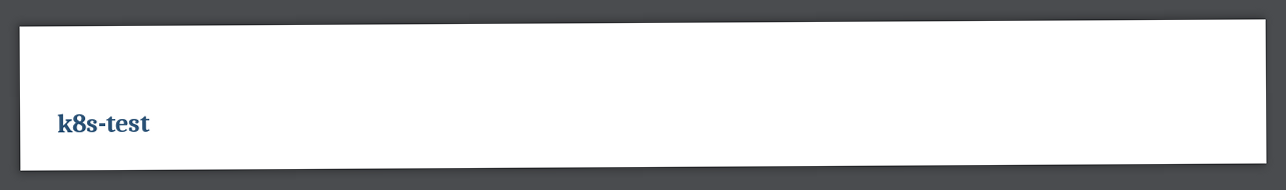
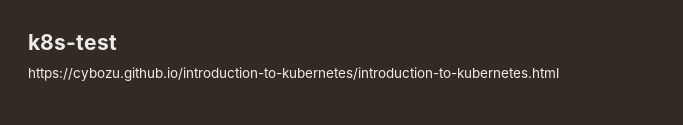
(151, 122) none -> [28,67,559,81] // https://cybozu.github.io/introduction-to-kubernetes/introduction-to-kubernetes.html

